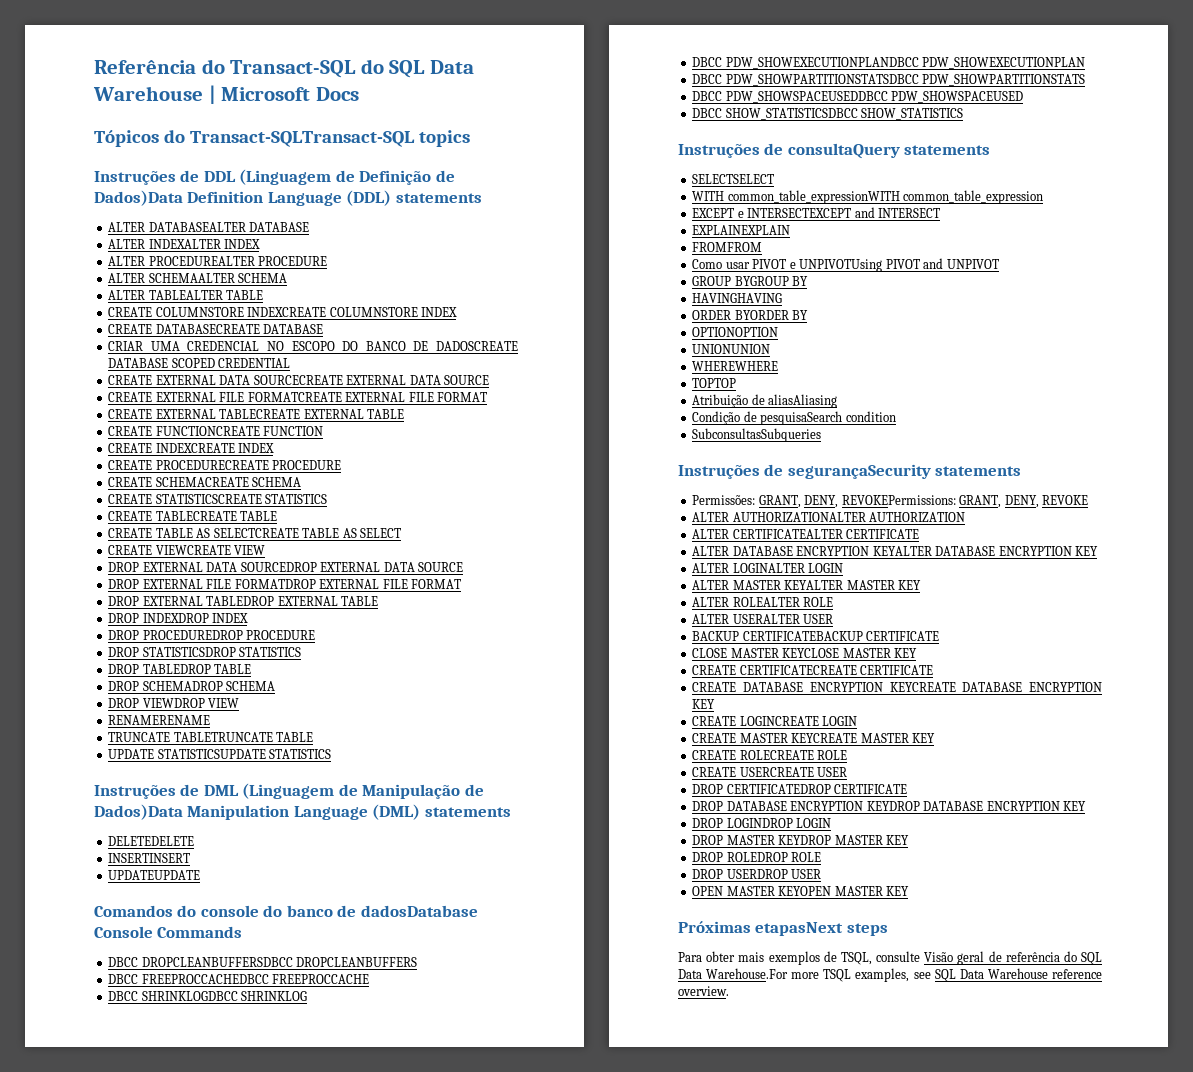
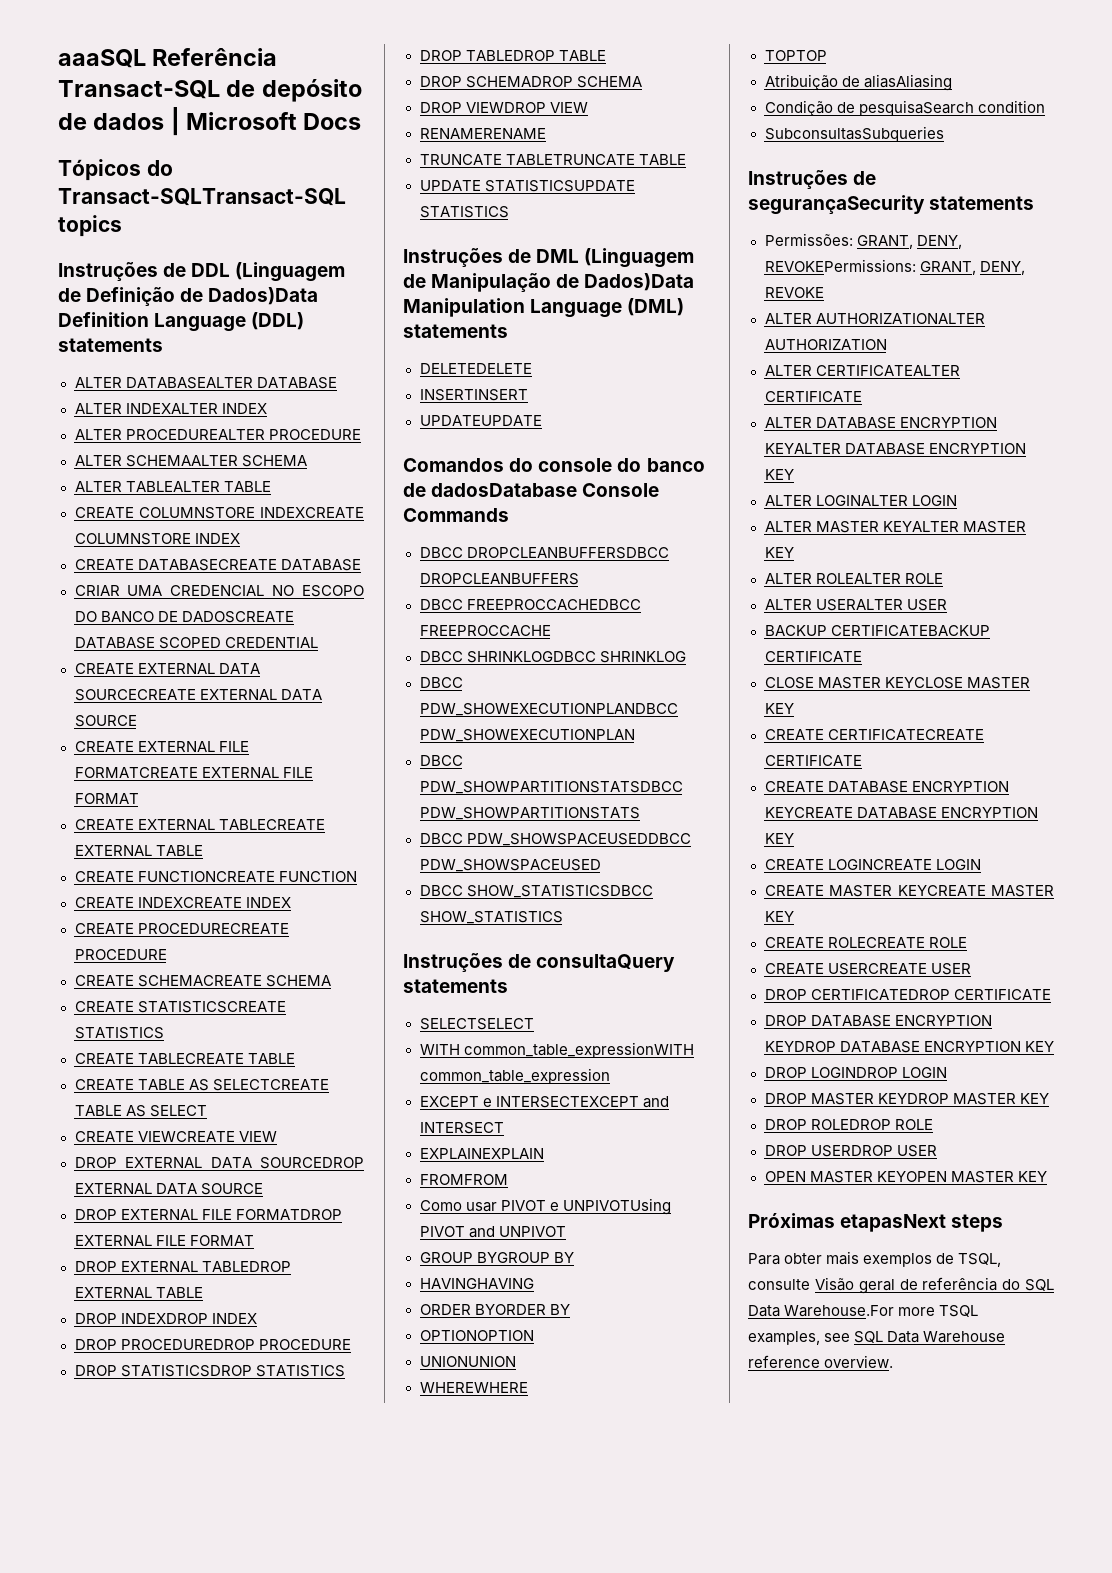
[94,59,474,78] [93,86,203,101] Referência do Transact-SQL do SQL Data Warehouse -> [58,48,278,68] [58,79,362,102] [58,113,165,130] aaaSQL Referência Transact-SQL de depósito de dados

